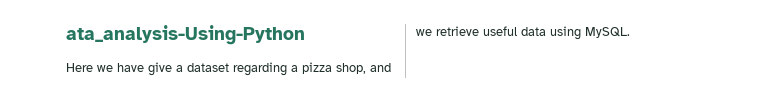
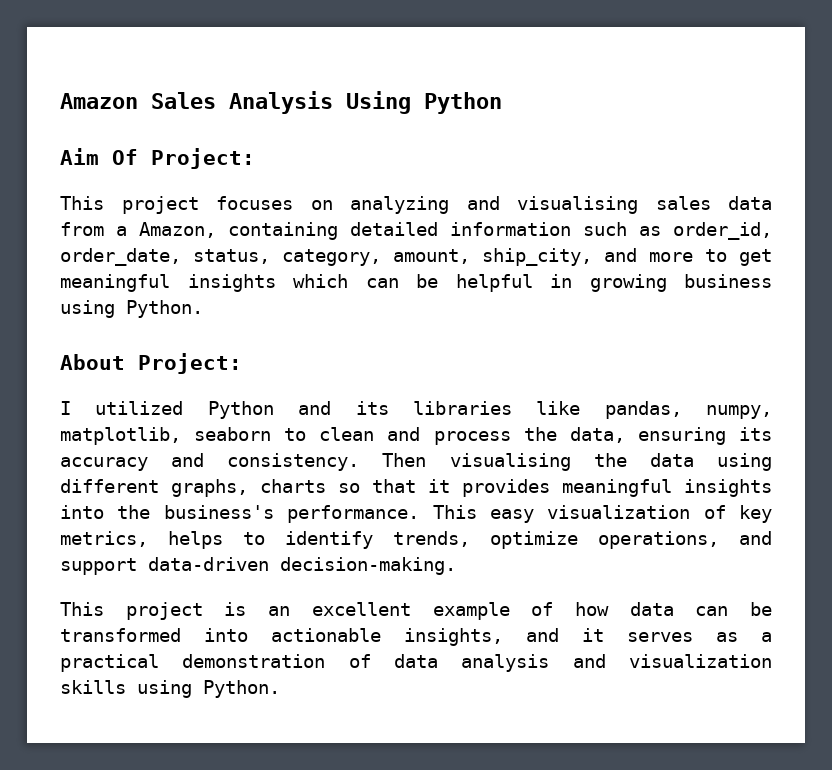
[66,25,305,45] [66,62,391,76] [416,26,630,40] ata_analysis-Using-Python // Here we have give a dataset regarding a pizza shop, and we retrieve useful data using MySQL. -> [60,91,502,114] [60,148,255,169] [60,196,772,214] [60,222,772,240] [60,248,772,266] [60,274,772,292] [60,300,203,318] [60,353,242,374] [60,401,772,419] [60,427,772,445] [60,453,772,471] [60,479,772,497] [60,505,772,523] [60,531,772,549] [60,557,456,575] [60,602,773,620] [60,628,772,646] [60,654,772,672] [60,680,280,698] Amazon Sales Analysis Using Python // Aim Of Project: // This project focuses on analyzing and visualising sales data from a Amazon, containing detailed information such as order_id, order_date, status, category, amount, ship_city, and more to get meaningful insights which can be helpful in growing business using Python. // About Project: // I utilized Python and its libraries like pandas, numpy, matplotlib, seaborn to clean and process the data, ensuring its accuracy and consistency. Then visualising the data using different graphs, charts so that it provides meaningful insights into the business's performance. This easy visualization of key metrics, helps to identify trends, optimize operations, and support data-driven decision-making. // This project is an excellent example of how data can be transformed into actionable insights, and it serves as a practical demonstration of data analysis and visualization skills using Python.

